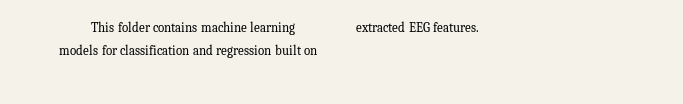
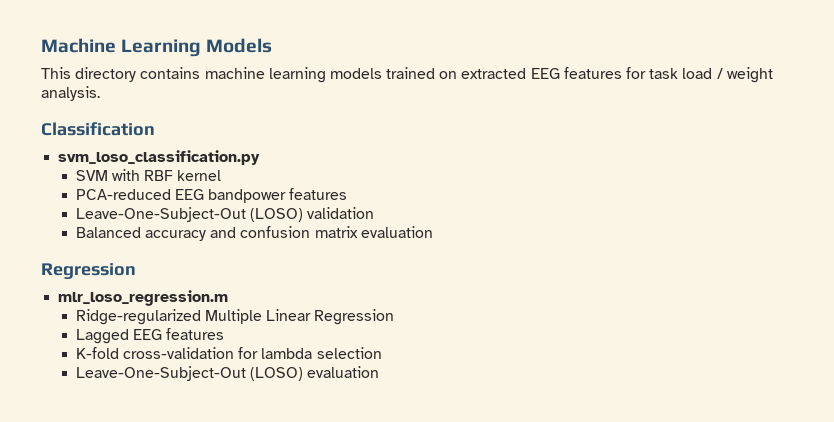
[91,21,296,35] [59,44,318,58] [356,21,480,32] This folder contains machine learning models for classification and regression built on extracted EEG features. -> [41,38,273,57] [41,67,773,83] [41,86,100,101] [41,122,155,136] [58,150,261,165] [75,169,222,181] [75,188,348,203] [75,207,375,222] [75,226,433,241] [41,263,136,279] [58,290,229,306] [75,309,395,325] [75,328,225,344] [75,347,382,359] [75,366,380,381] Machine Learning Models // This directory contains machine learning models trained on extracted EEG features for task load / weight analysis. // Classification // svm_loso_classification.py // SVM with RBF kernel // PCA-reduced EEG bandpower features // Leave-One-Subject-Out (LOSO) validation // Balanced accuracy and confusion matrix evaluation // Regression // mlr_loso_regression.m // Ridge-regularized Multiple Linear Regression // Lagged EEG features // K-fold cross-validation for lambda selection // Leave-One-Subject-Out (LOSO) evaluation

